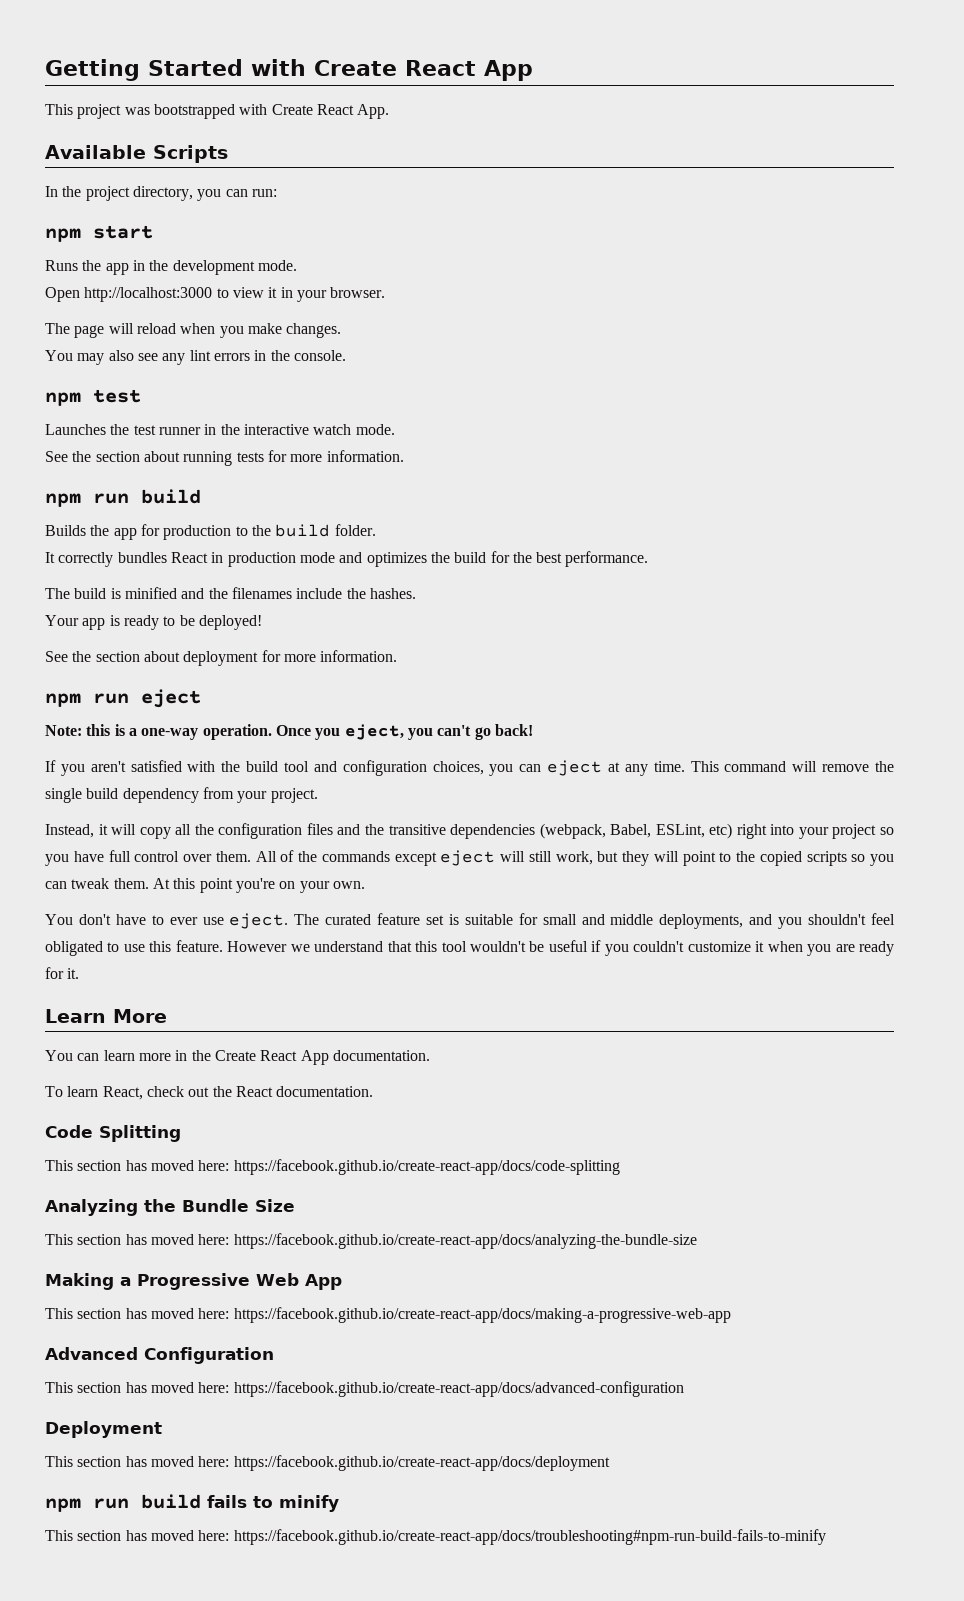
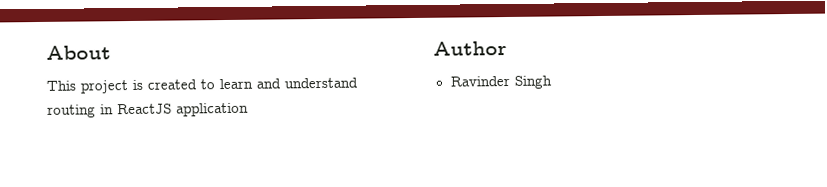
[45,59,533,81] [45,104,390,119] [45,145,228,163] [45,186,277,201] [45,225,153,242] [45,260,297,275] [45,287,386,302] [45,323,342,338] [45,350,346,365] [45,389,141,406] [45,424,395,435] [45,450,404,466] [45,489,201,507] [45,524,376,540] [45,551,649,567] [45,587,416,599] [45,615,262,630] [45,650,398,666] [45,689,201,708] [45,724,533,740] [45,760,895,776] [45,787,318,803] [45,823,894,839] [45,850,894,866] [45,878,365,893] [45,913,896,929] [45,940,895,956] [45,967,80,979] [45,1009,167,1023] [45,1050,430,1065] [45,1086,374,1100] [45,1125,181,1142] [45,1159,620,1175] [45,1199,295,1216] [45,1233,697,1249] [45,1273,342,1290] [45,1307,731,1323] [45,1347,274,1364] [45,1381,684,1397] [45,1421,162,1438] [45,1455,610,1471] [45,1494,339,1512] [45,1529,826,1545] Getting Started with Create React App // This project was bootstrapped with Create React App. // Available Scripts // In the project directory, you can run: // npm start // Runs the app in the development mode. // Open http://localhost:3000 to view it in your browser. // The page will reload when you make changes. // You may also see any lint errors in the console. // npm test // Launches the test runner in the interactive watch mode. // See the section about running tests for more information. // npm run build // Builds the app for production to the build folder. // It correctly bundles React in production mode and optimizes the build for the best performance. // The build is minified and the filenames include the hashes. // Your app is ready to be deployed! // See the section about deployment for more information. // npm run eject // Note: this is a one-way operation. Once you eject, you can't go back! // If you aren't satisfied with the build tool and configuration choices, you can eject at any time. This command will remove the single build dependency from your project. // Instead, it will copy all the configuration files and the transitive dependencies (webpack, Babel, ESLint, etc) right into your project so you have full control over them. All of the commands except eject will still work, but they will point to the copied scripts so you can tweak them. At this point you're on your own. // You don't have to ever use eject. The curated feature set is suitable for small and middle deployments, and you shouldn't feel obligated to use this feature. However we understand that this tool wouldn't be useful if you couldn't customize it when you are ready for it. // Learn More // You can learn more in the Create React App documentation. // To learn React, check out the React documentation. // Code Splitting // This section has moved here: https://facebook.github.io/create-react-app/docs/code-splitting // Analyzing the Bundle Size // This section has moved here: https://facebook.github.io/create-react-app/docs/analyzing-the-bundle-size // Making a Progressive Web App // This section has moved here: https://facebook.github.io/create-react-app/docs/making-a-progressive-web-app // Advanced Configuration // This section has moved here: https://facebook.github.io/create-react-app/docs/advanced-configuration // Deployment // This section has moved here: https://facebook.github.io/create-react-app/docs/deployment // npm run build fails to minify // This section has moved here: https://facebook.github.io/create-react-app/docs/troubleshooting#npm-run-build-fails-to-minify -> [46,45,111,60] [46,77,358,94] [47,102,249,118] [433,41,507,56] [449,75,552,89] About // This project is created to learn and understand routing in ReactJS application // Author // Ravinder Singh

